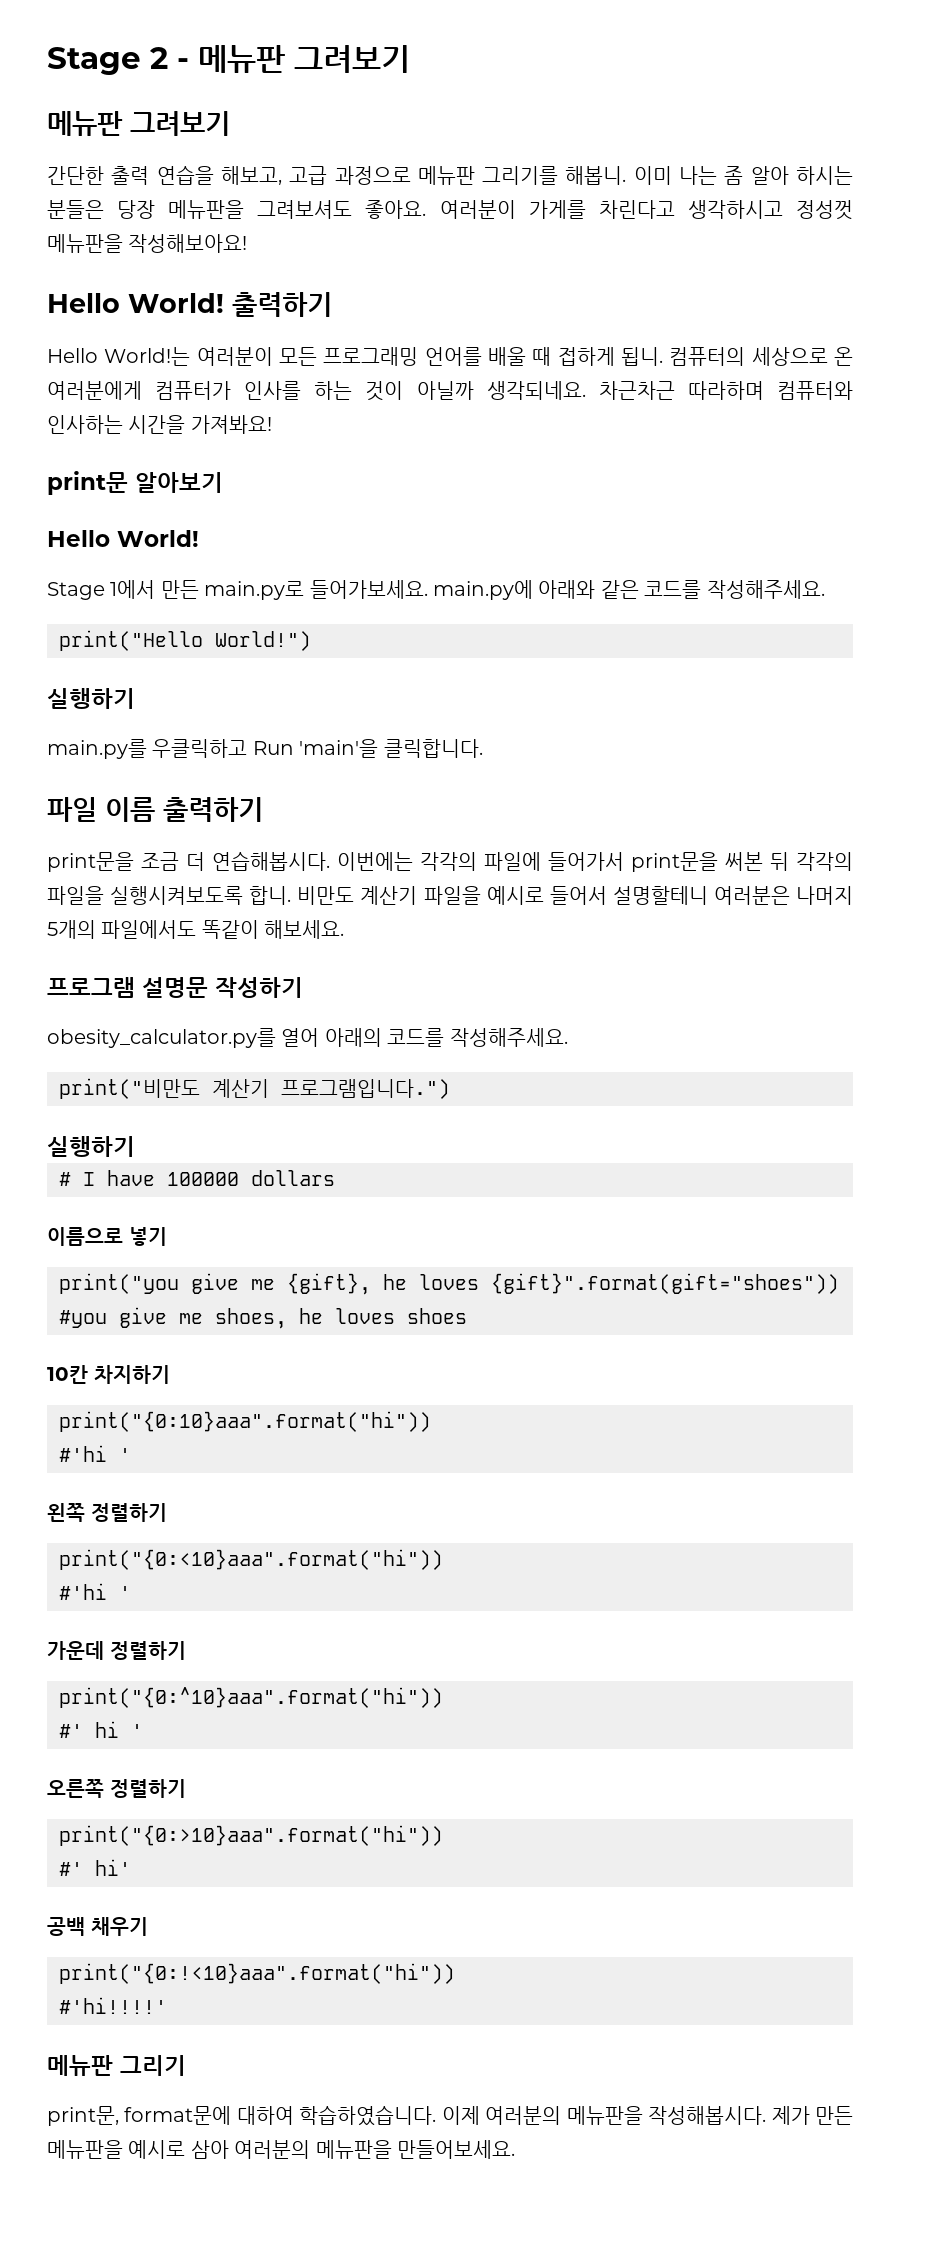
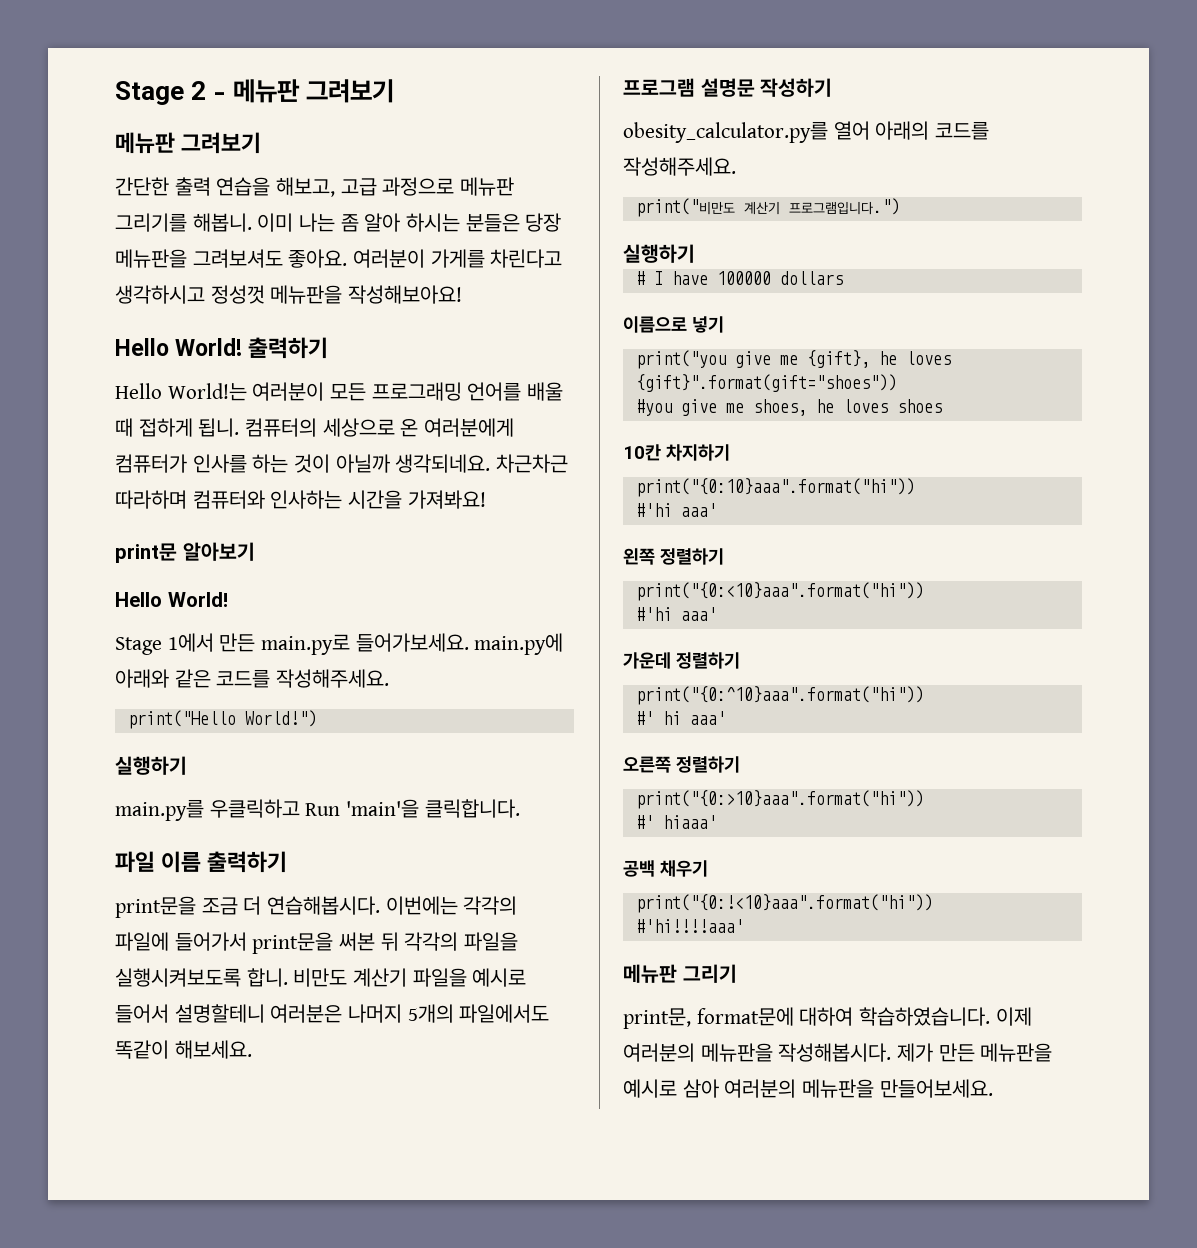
[119,1448,131,1462] ' -> [680,503,717,517] aaa'
[119,1586,131,1600] ' -> [680,607,717,621] aaa'
[131,1724,143,1738] ' -> [689,711,726,725] aaa'
[95,1859,131,1876] hi' -> [662,815,717,829] hiaaa'
[59,1997,167,2014] #'hi!!!!' -> [635,919,744,933] #'hi!!!!aaa'

